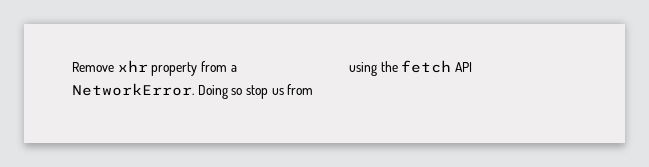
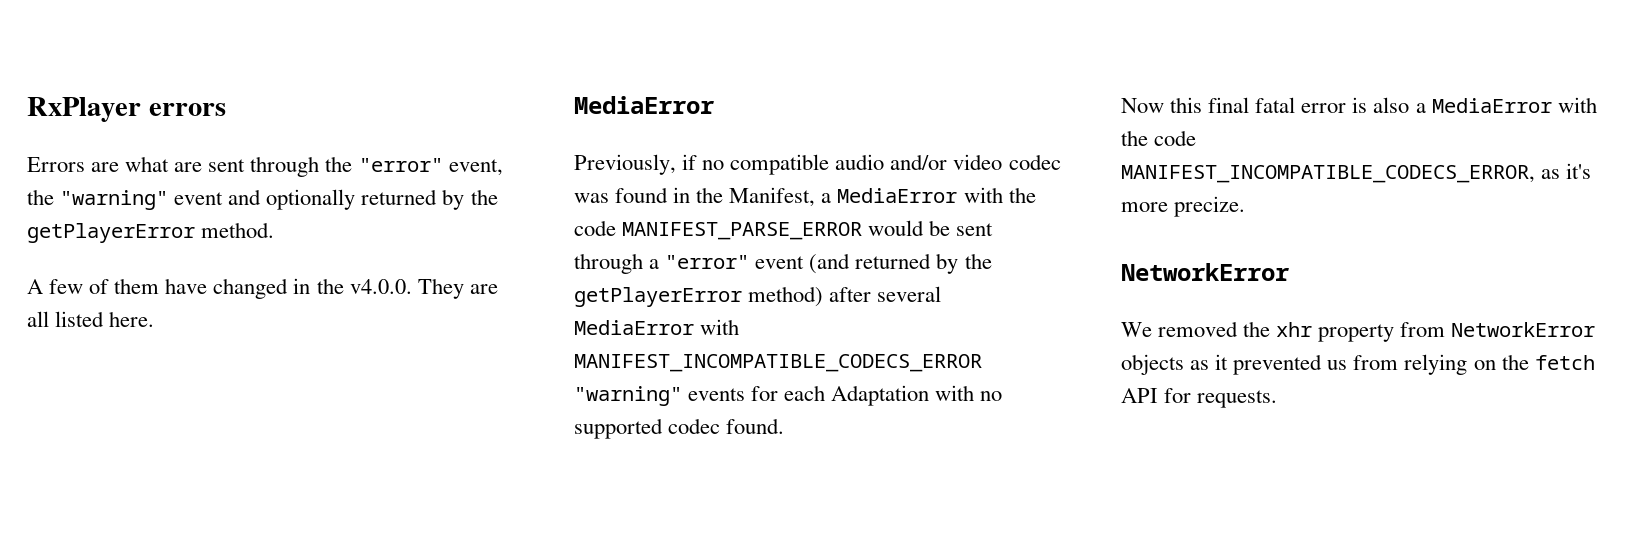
[72,60,237,76] [72,83,314,99] [349,62,377,76] Remove xhr property from a NetworkError. Doing so stop us from using -> [27,97,226,122] [27,156,503,177] [27,189,498,210] [27,222,275,243] [27,278,498,299] [27,311,155,327] [574,96,714,114] [574,154,1061,175] [574,187,1036,207] [574,220,994,240] [574,253,992,274] [574,286,942,307] [574,319,740,335] [574,354,982,372] [574,385,1003,406] [574,418,785,439] [1121,97,1597,113] [1121,130,1197,146] [1121,163,1592,183] [1121,196,1246,217] [1121,263,1289,281] [1121,321,1596,342] [1121,354,1496,375] RxPlayer errors // Errors are what are sent through the "error" event, the "warning" event and optionally returned by the getPlayerError method. // A few of them have changed in the v4.0.0. They are all listed here. // MediaError // Previously, if no compatible audio and/or video codec was found in the Manifest, a MediaError with the code MANIFEST_PARSE_ERROR would be sent through a "error" event (and returned by the getPlayerError method) after several MediaError with MANIFEST_INCOMPATIBLE_CODECS_ERROR "warning" events for each Adaptation with no supported codec found. // Now this final fatal error is also a MediaError with the code MANIFEST_INCOMPATIBLE_CODECS_ERROR, as it's more precize. // NetworkError // We removed the xhr property from NetworkError objects as it prevented us from relying on
(472, 67) none -> [1164,388,1278,408] for requests.

